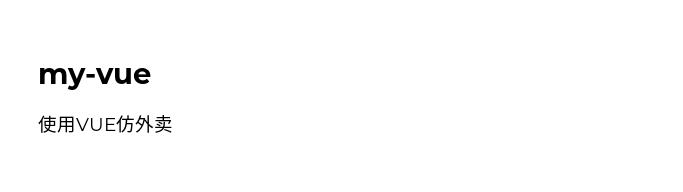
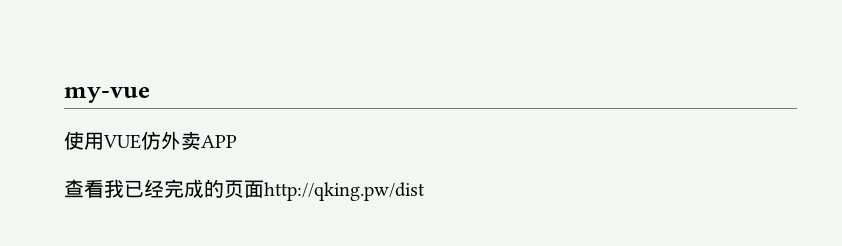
(173, 124) none -> [201,135,237,148] [64,179,425,201] APP // 查看我已经完成的页面http://qking.pw/dist

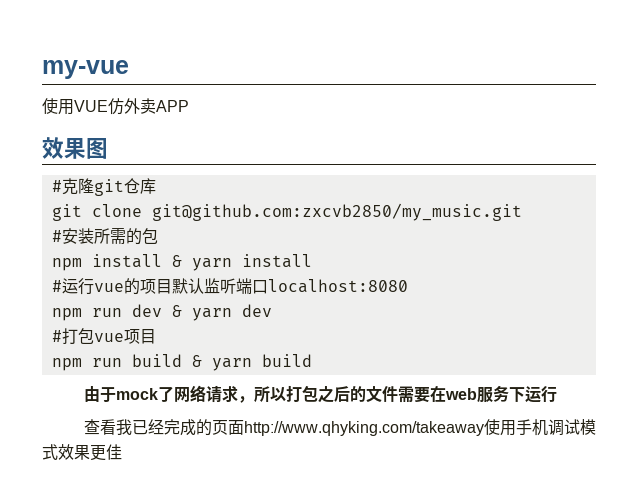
(237, 141) none -> [42,137,108,159] [51,178,156,196] [51,203,522,221] [51,228,158,245] [51,254,312,271] [51,278,408,295] [51,304,272,321] [51,328,156,344] [51,354,312,371] [83,385,557,403] // 效果图 // #克隆git仓库 // git clone git@github.com:zxcvb2850/my_music.git // #安装所需的包 // npm install & yarn install // #运行vue的项目默认监听端口localhost:8080 // npm run dev & yarn dev // #打包vue项目 // npm run build & yarn build // 由于mock了网络请求，所以打包之后的文件需要在web服务下运行
[264,182,425,201] http://qking.pw/dist -> [243,419,596,436] [42,444,122,461] http://www.qhyking.com/takeaway使用手机调试模式效果更佳

